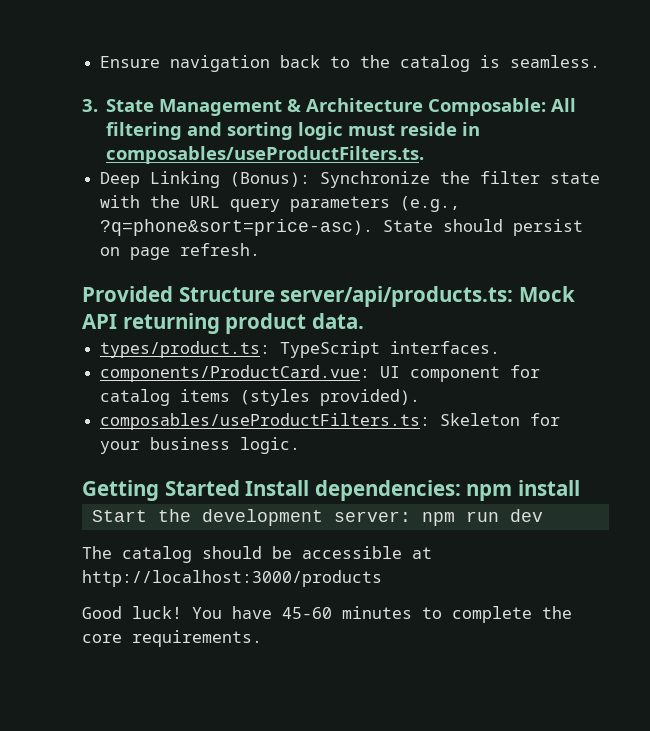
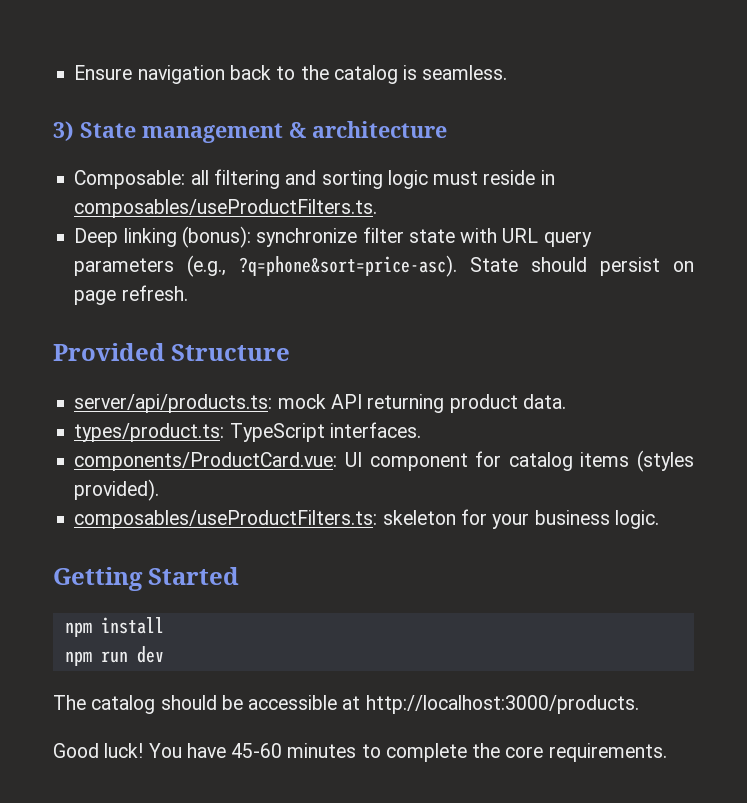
[82,98,577,116] 3. State Management & Architecture Composable: All -> [53,121,447,143] [74,170,209,189] 3) State management & architecture // Composable: all
[150,171,471,188] Linking (Bonus): Synchronize the -> [123,226,358,248] linking (bonus): synchronize
[150,195,181,208] the -> (498, 235) none
[280,286,575,307] server/api/products.ts: Mock -> [74,394,326,413] // server/api/products.ts: mock
[440,413,521,426] Skeleton -> [382,510,456,525] skeleton
[245,480,461,501] Install dependencies: -> (240, 576) //
[91,509,411,526] Start the development server: -> (164, 625) none
[82,570,382,587] http://localhost:3000/products -> [365,695,639,714] http://localhost:3000/products.

